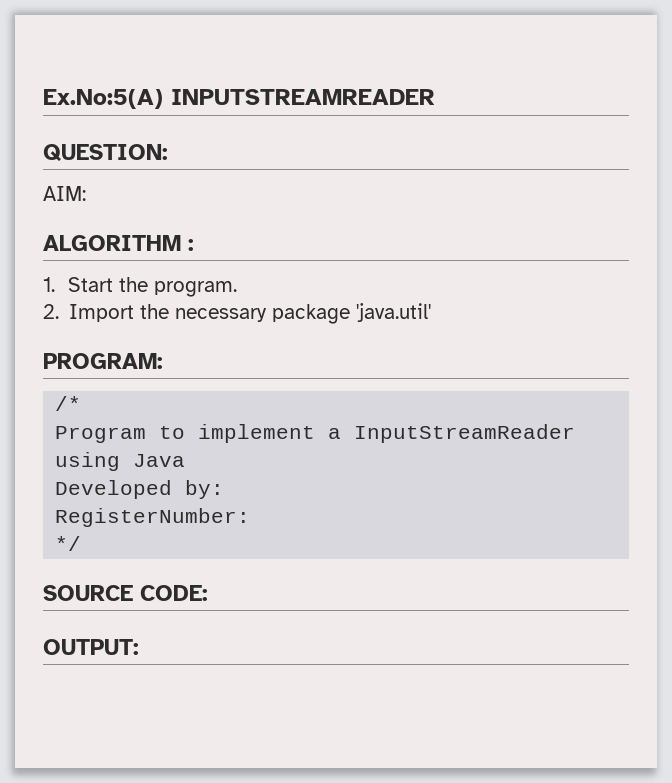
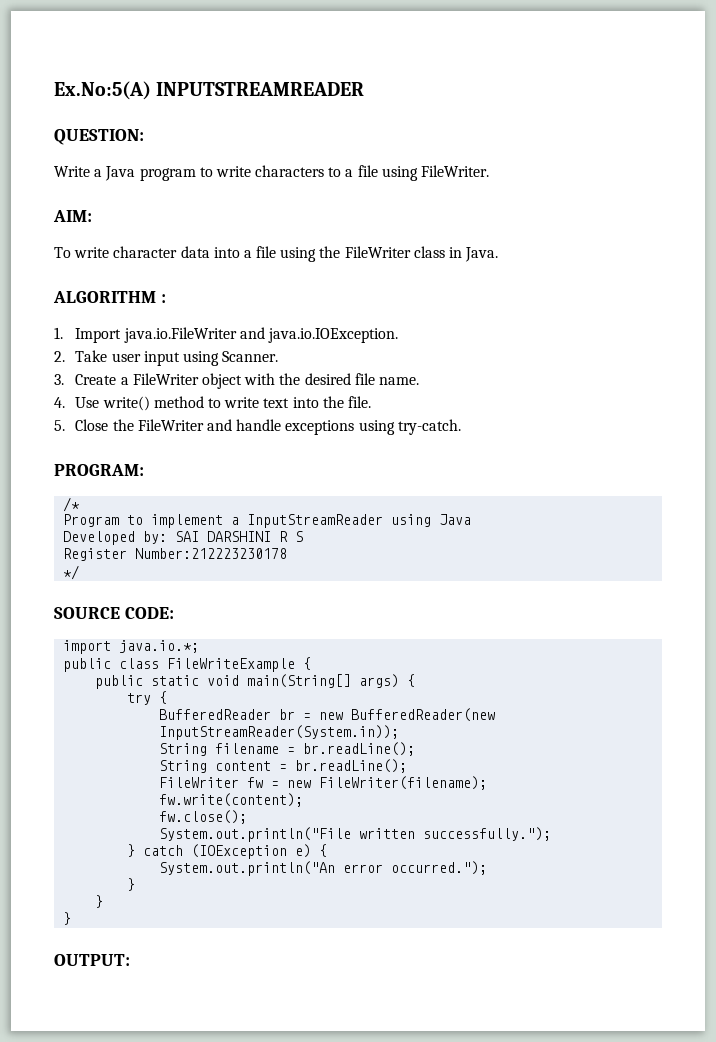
[43,186,86,201] [43,235,194,251] [43,277,237,297] [43,303,432,324] AIM: // ALGORITHM : // 1. Start the program. // 2. Import the necessary package 'java.util' -> [54,165,490,181] [53,210,92,222] [54,246,499,262] [53,291,166,303] [54,327,399,343] [54,350,279,366] [54,373,419,389] [54,396,371,411] [54,419,461,435] Write a Java program to write characters to a file using FileWriter. // AIM: // To write character data into a file using the FileWriter class in Java. // ALGORITHM : // 1. Import java.io.FileWriter and java.io.IOException. // 2. Take user input using Scanner. // 3. Create a FileWriter object with the desired file name. // 4. Use write() method to write text into the file. // 5. Close the FileWriter and handle exceptions using try-catch.
[55,508,251,527] [55,536,82,551] [43,585,208,601] // RegisterNumber: // */ // SOURCE CODE: -> [175,531,304,542] [63,548,288,561] [63,565,80,580] [54,607,174,619] [63,640,200,654] [63,657,312,672] [95,674,416,689] [127,691,168,705] [159,708,496,722] [159,725,400,740] [159,742,416,756] [159,759,408,773] [159,776,488,790] [159,793,304,807] [159,810,248,824] [159,827,552,842] [127,844,328,859] [159,861,488,876] [127,878,136,891] [95,895,104,908] [63,912,72,925] SAI DARSHINI R S // Register Number:212223230178 // */ // SOURCE CODE: // import java.io.*; // public class FileWriteExample { // public static void main(String[] args) { // try { // BufferedReader br = new BufferedReader(new InputStreamReader(System.in)); // String filename = br.readLine(); // String content = br.readLine(); // FileWriter fw = new FileWriter(filename); // fw.write(content); // fw.close(); // System.out.println("File written successfully."); // } catch (IOException e) { // System.out.println("An error occurred."); // } // } // }

